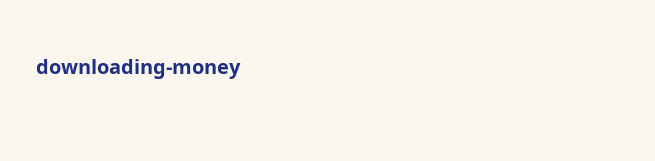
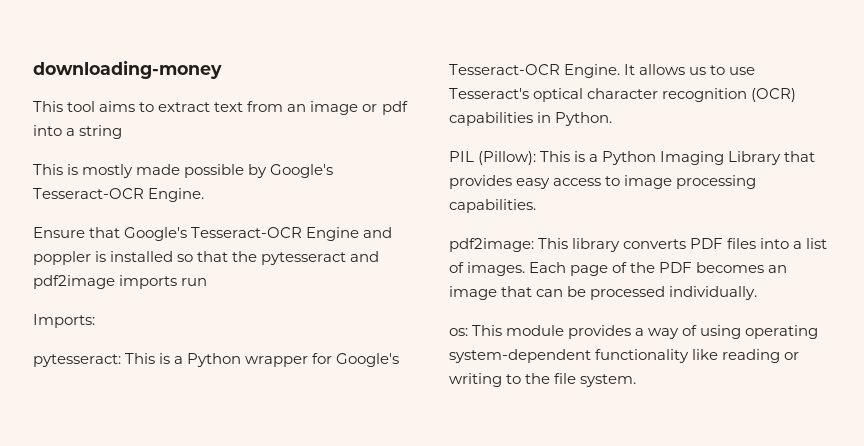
(241, 69) none -> [33,101,408,115] [33,125,123,139] [33,164,334,178] [33,188,205,202] [33,227,393,241] [33,251,380,265] [33,275,208,289] [33,314,95,328] [33,353,400,367] [449,64,756,78] [449,88,797,102] [449,112,613,126] [449,151,816,165] [449,175,757,189] [449,199,536,213] [449,238,828,252] [449,262,788,276] [449,286,758,300] [449,325,819,339] [449,349,800,363] [449,373,637,387] // This tool aims to extract text from an image or pdf into a string // This is mostly made possible by Google's Tesseract-OCR Engine. // Ensure that Google's Tesseract-OCR Engine and poppler is installed so that the pytesseract and pdf2image imports run // Imports: // pytesseract: This is a Python wrapper for Google's Tesseract-OCR Engine. It allows us to use Tesseract's optical character recognition (OCR) capabilities in Python. // PIL (Pillow): This is a Python Imaging Library that provides easy access to image processing capabilities. // pdf2image: This library converts PDF files into a list of images. Each page of the PDF becomes an image that can be processed individually. // os: This module provides a way of using operating system-dependent functionality like reading or writing to the file system.

